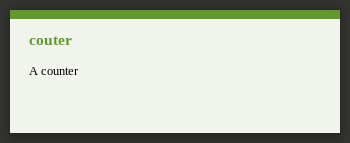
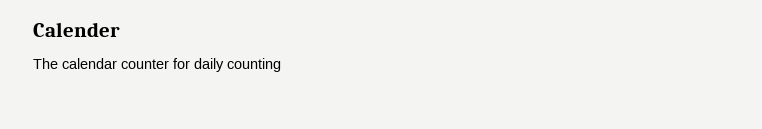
[29,36,72,45] [29,67,80,75] couter // A counter -> [33,22,120,37] [33,58,281,72] Calender // The calendar counter for daily counting

